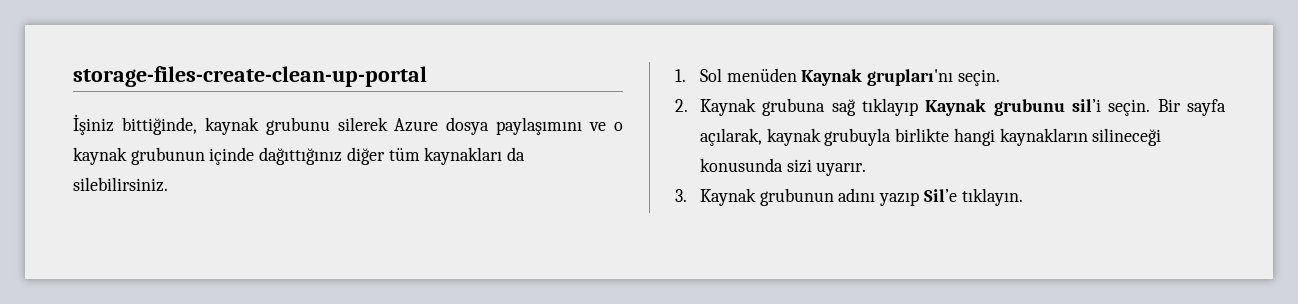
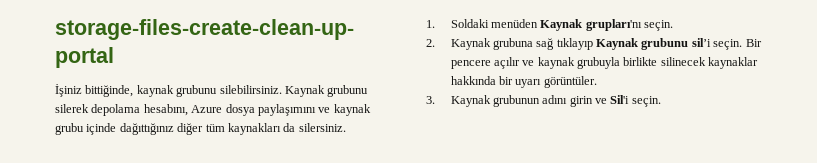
[337,117,388,131] silerek -> [219,85,369,97] [55,104,188,116] silebilirsiniz. Kaynak grubunu silerek depolama hesabını,
[614,122,624,131] [73,147,205,165] o kaynak grubunun -> [333,104,371,116] [55,123,84,135] kaynak grubu
[73,177,168,192] silebilirsiniz. -> [298,123,346,132] silersiniz.
[699,68,722,82] Sol -> [450,19,489,28] Soldaki
[1187,99,1226,116] [699,128,1162,146] [699,158,867,176] sayfa açılarak, kaynak grubuyla birlikte hangi kaynakların silineceği konusunda sizi uyarır. -> [450,57,759,69] [450,76,597,88] pencere açılır ve kaynak grubuyla birlikte silinecek kaynaklar hakkında bir uyarı görüntüler.
[879,188,1023,206] yazıp Sil’e tıklayın. -> [569,95,661,107] girin ve Sil'i seçin.

